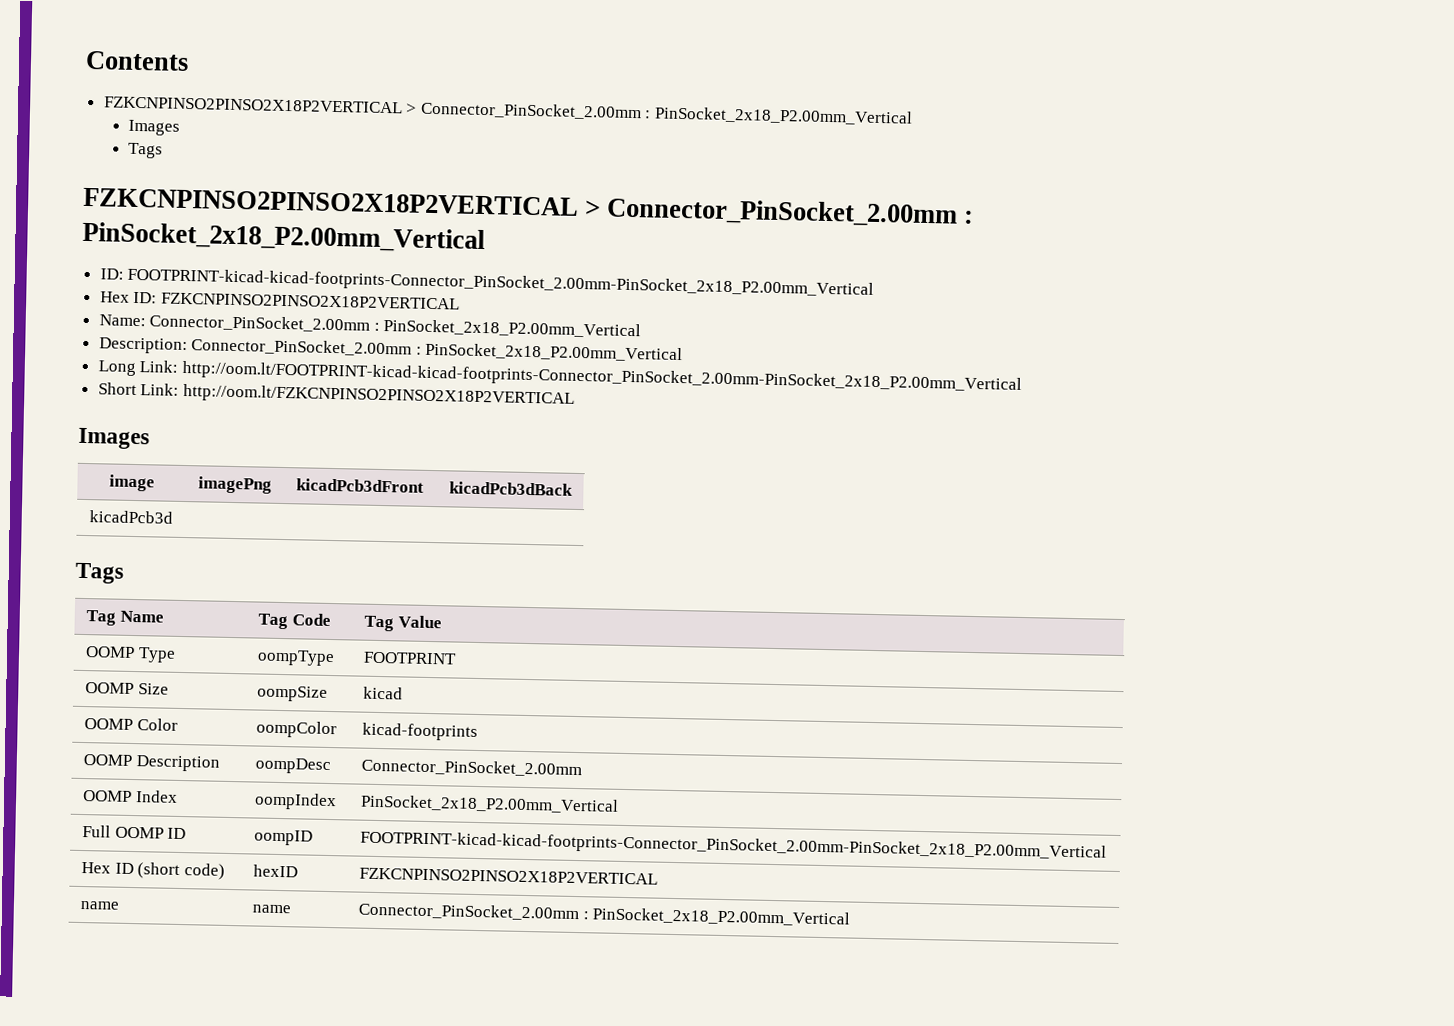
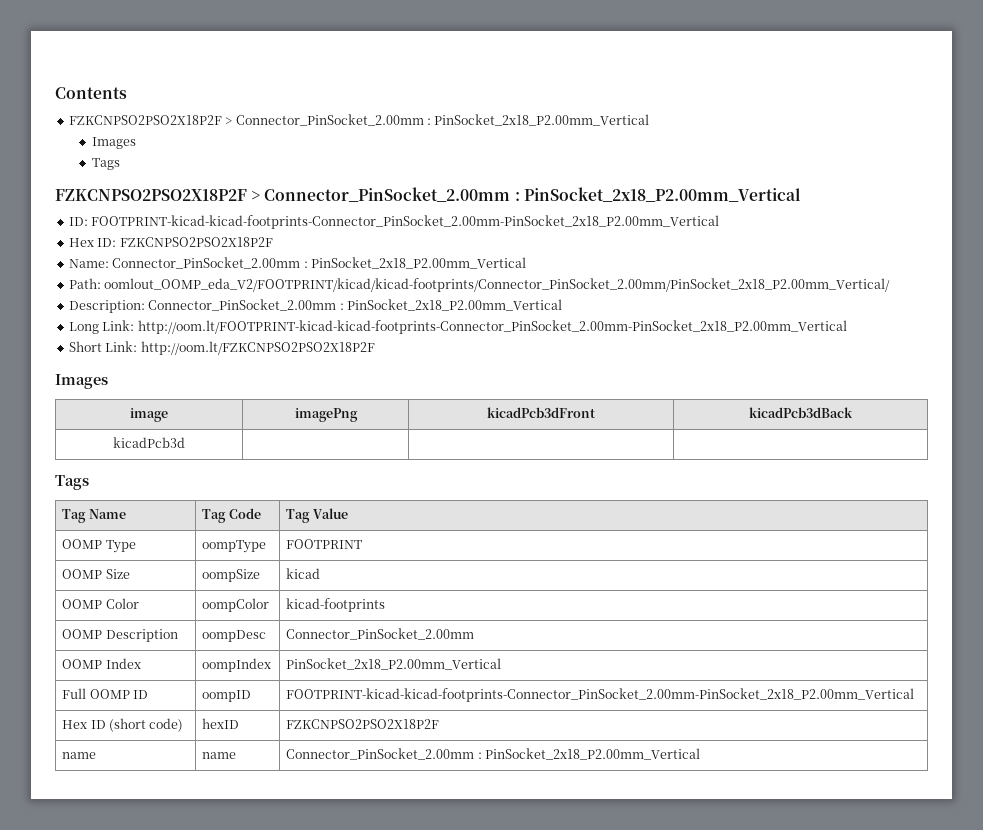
[103,96,403,114] FZKCNPINSO2PINSO2X18P2VERTICAL -> [68,115,222,125] FZKCNPSO2PSO2X18P2F
[83,187,579,216] FZKCNPINSO2PINSO2X18P2VERTICAL -> [55,189,247,201] FZKCNPSO2PSO2X18P2F
[160,292,460,310] FZKCNPINSO2PINSO2X18P2VERTICAL -> [119,237,273,247] FZKCNPSO2PSO2X18P2F
(642, 329) none -> [68,278,891,292] // Path: oomlout_OOMP_eda_V2/FOOTPRINT/kicad/kicad-footprints/Connector_PinSocket_2.00mm/PinSocket_2x18_P2.00mm_Vertical/
[182,383,575,408] http://oom.lt/FZKCNPINSO2PINSO2X18P2VERTICAL -> [140,341,375,355] http://oom.lt/FZKCNPSO2PSO2X18P2F
[359,867,659,885] FZKCNPINSO2PINSO2X18P2VERTICAL -> [286,719,440,729] FZKCNPSO2PSO2X18P2F

